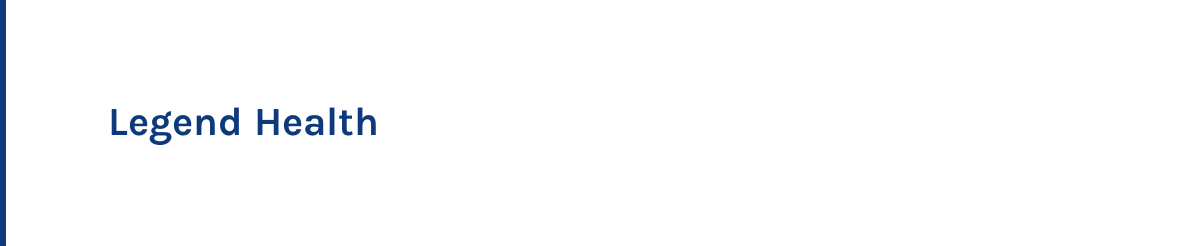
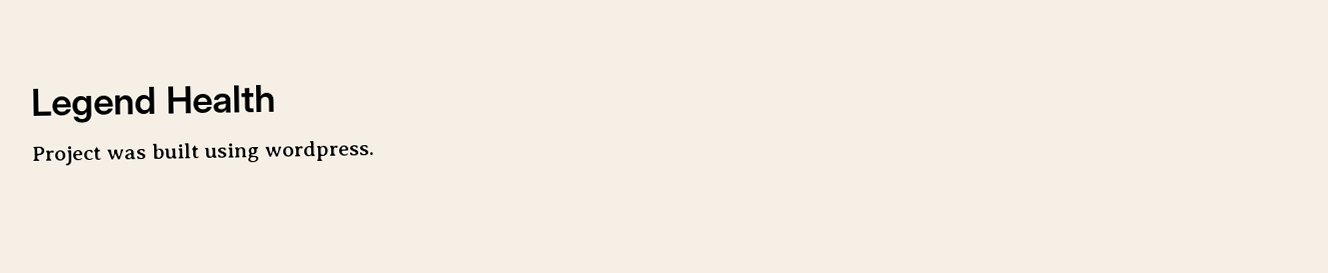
(379, 121) none -> [32,139,376,166] // Project was built using wordpress.

